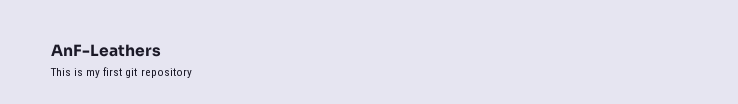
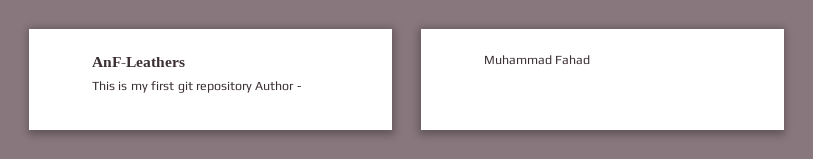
(192, 73) none -> [255,81,301,91] [484,55,591,65] Author - Muhammad Fahad

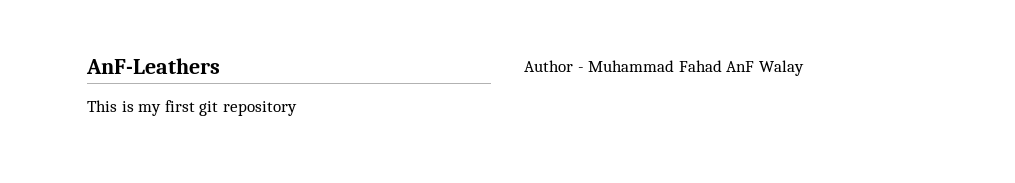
(252, 87) none -> (297, 108) //
(591, 60) none -> [726,60,804,76] AnF Walay

